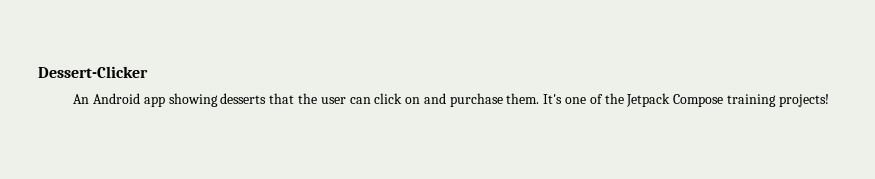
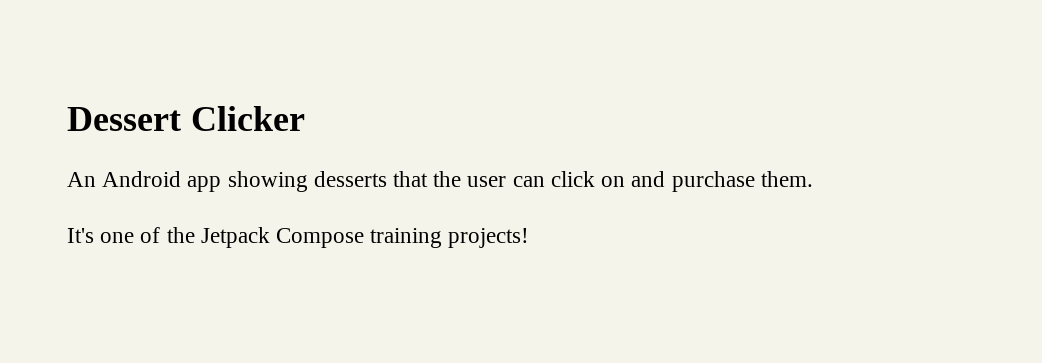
[38,66,148,78] Dessert-Clicker -> [67,106,305,131] Dessert Clicker
(540, 98) none -> (813, 179) //

